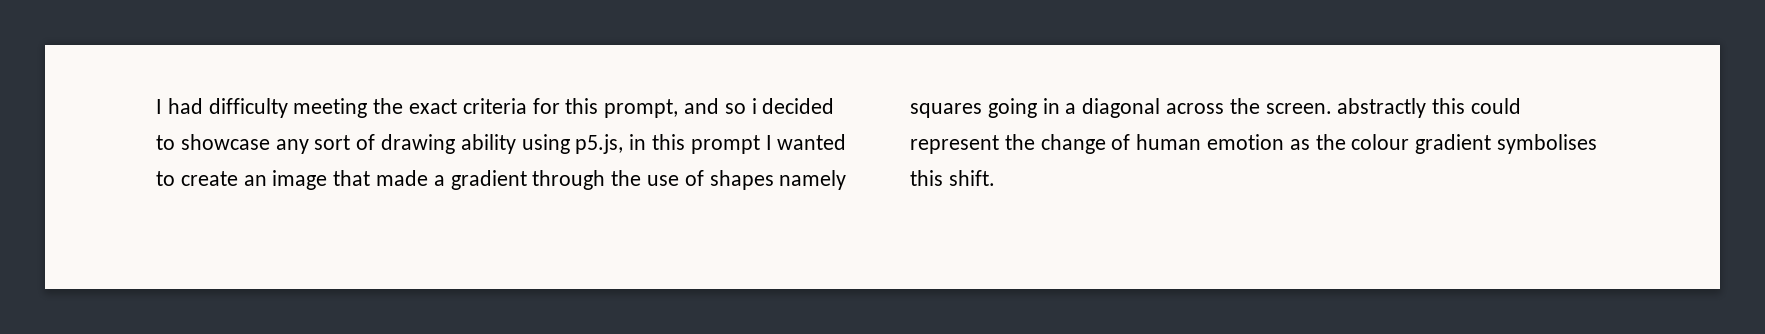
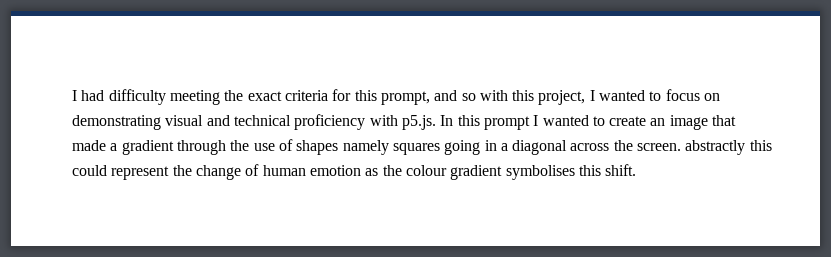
[751,98,835,114] [156,134,647,154] i decided to showcase any sort of drawing ability using p5.js, in -> [479,89,721,105] [72,114,454,130] with this project, I wanted to focus on demonstrating visual and technical proficiency with p5.js. In

